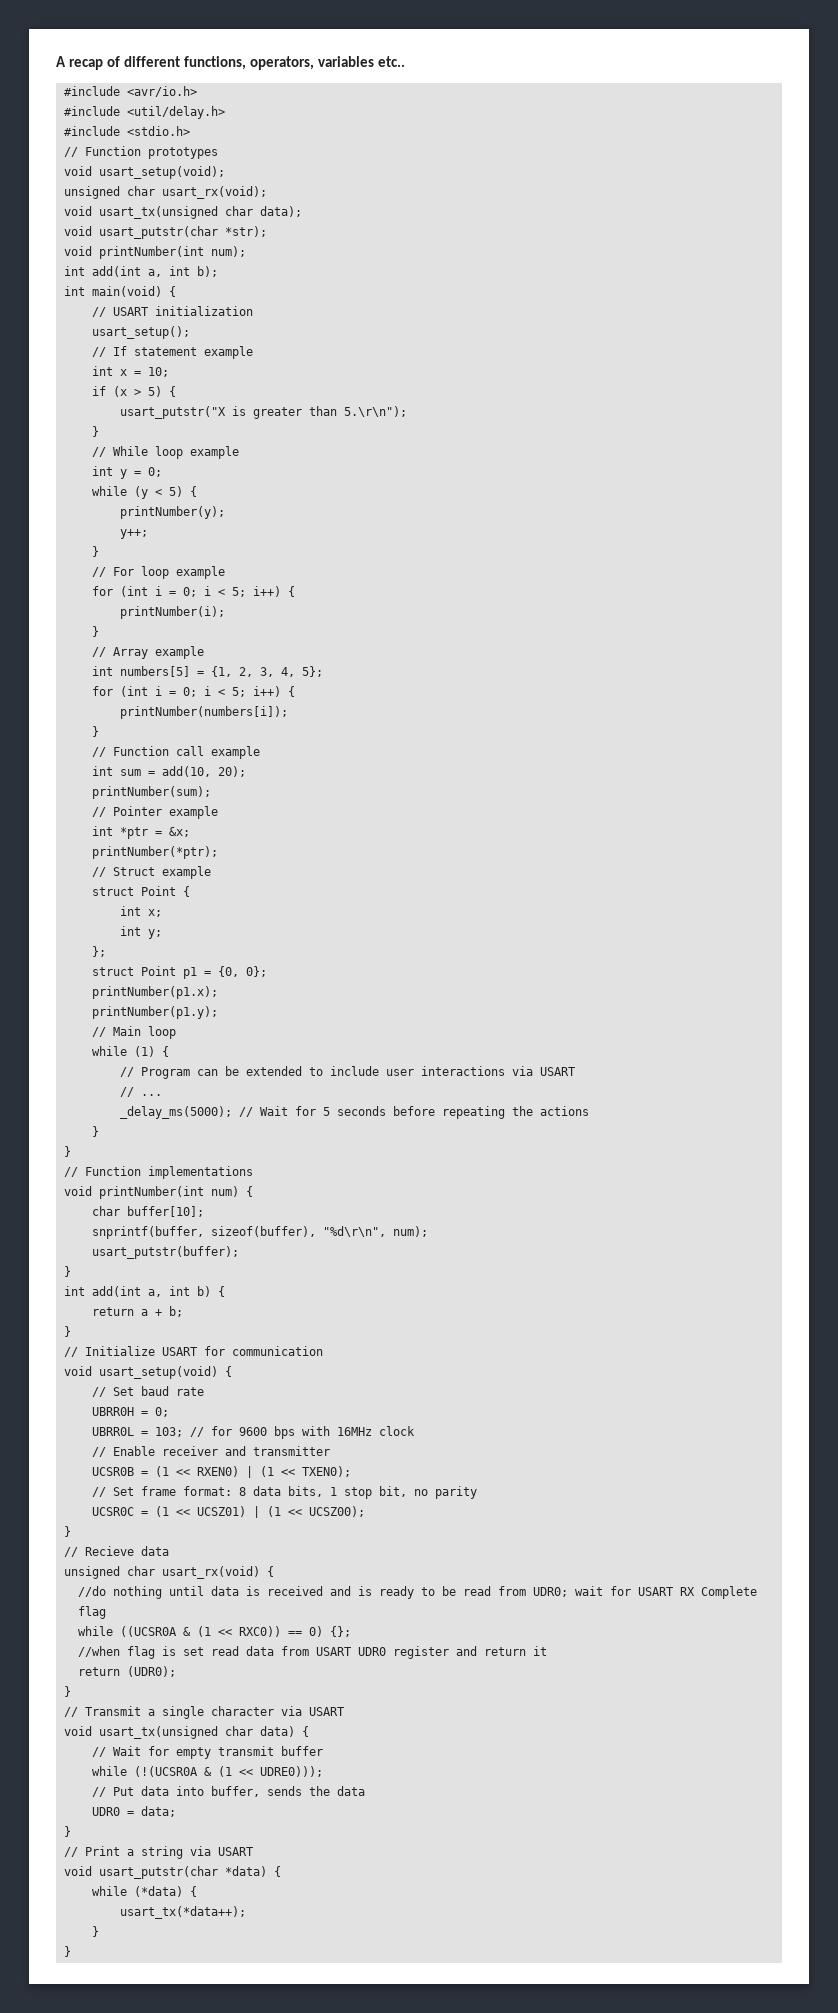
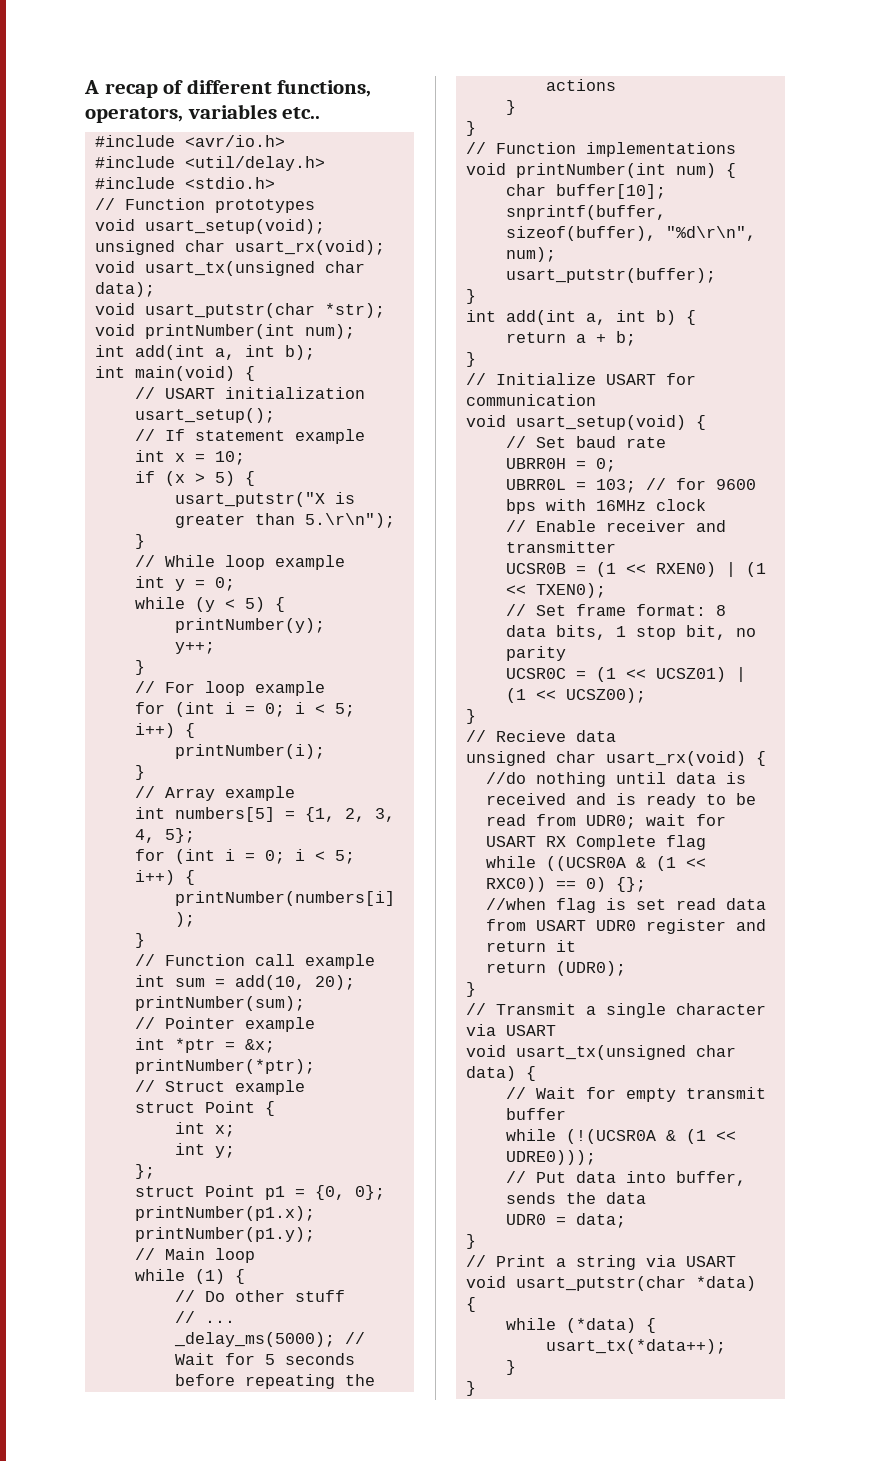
[140,1066,575,1079] Program can be extended to include user interactions via USART -> [204,1290,345,1302] Do other stuff

